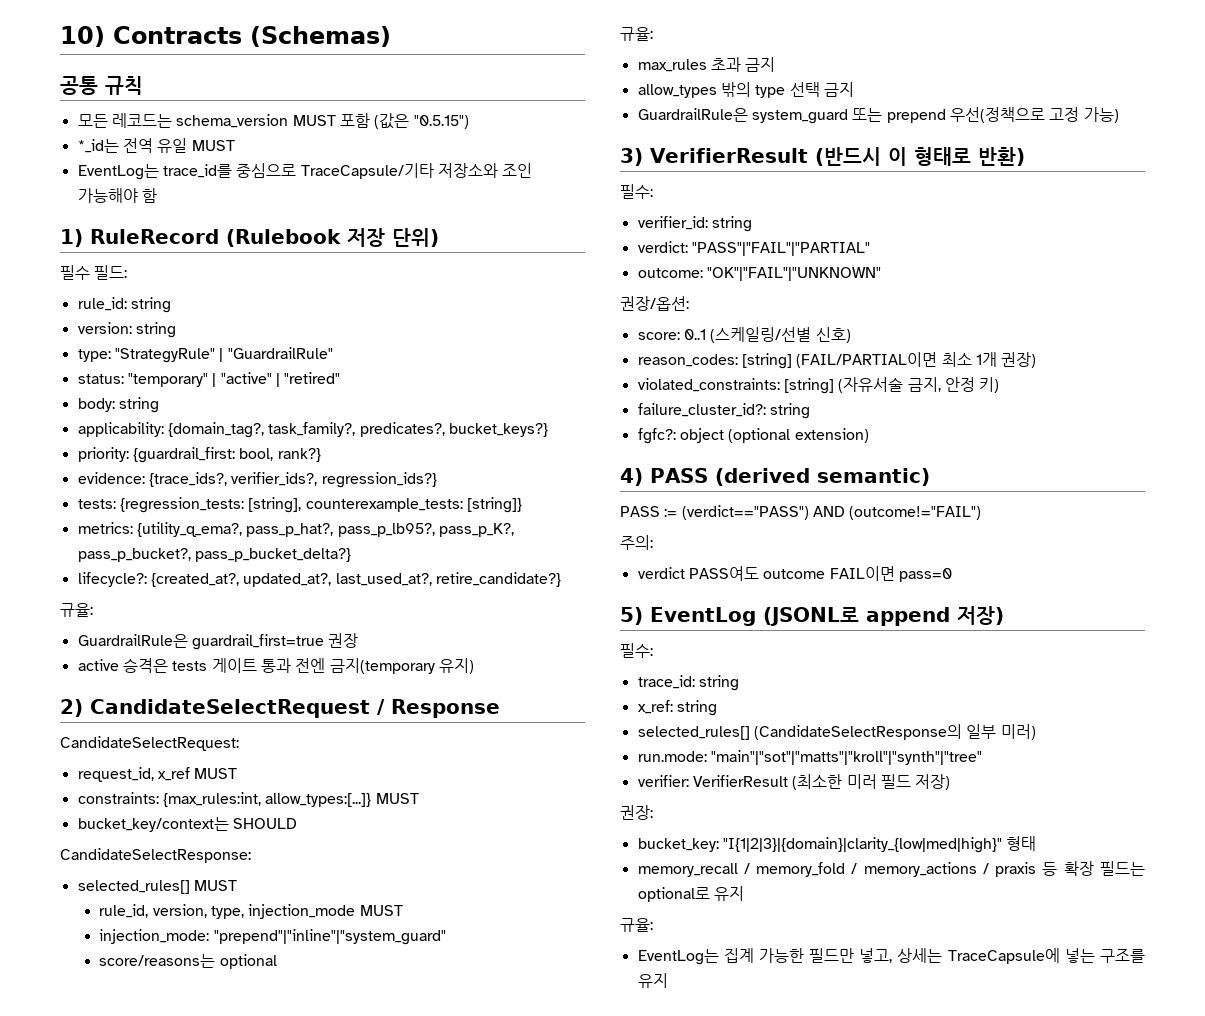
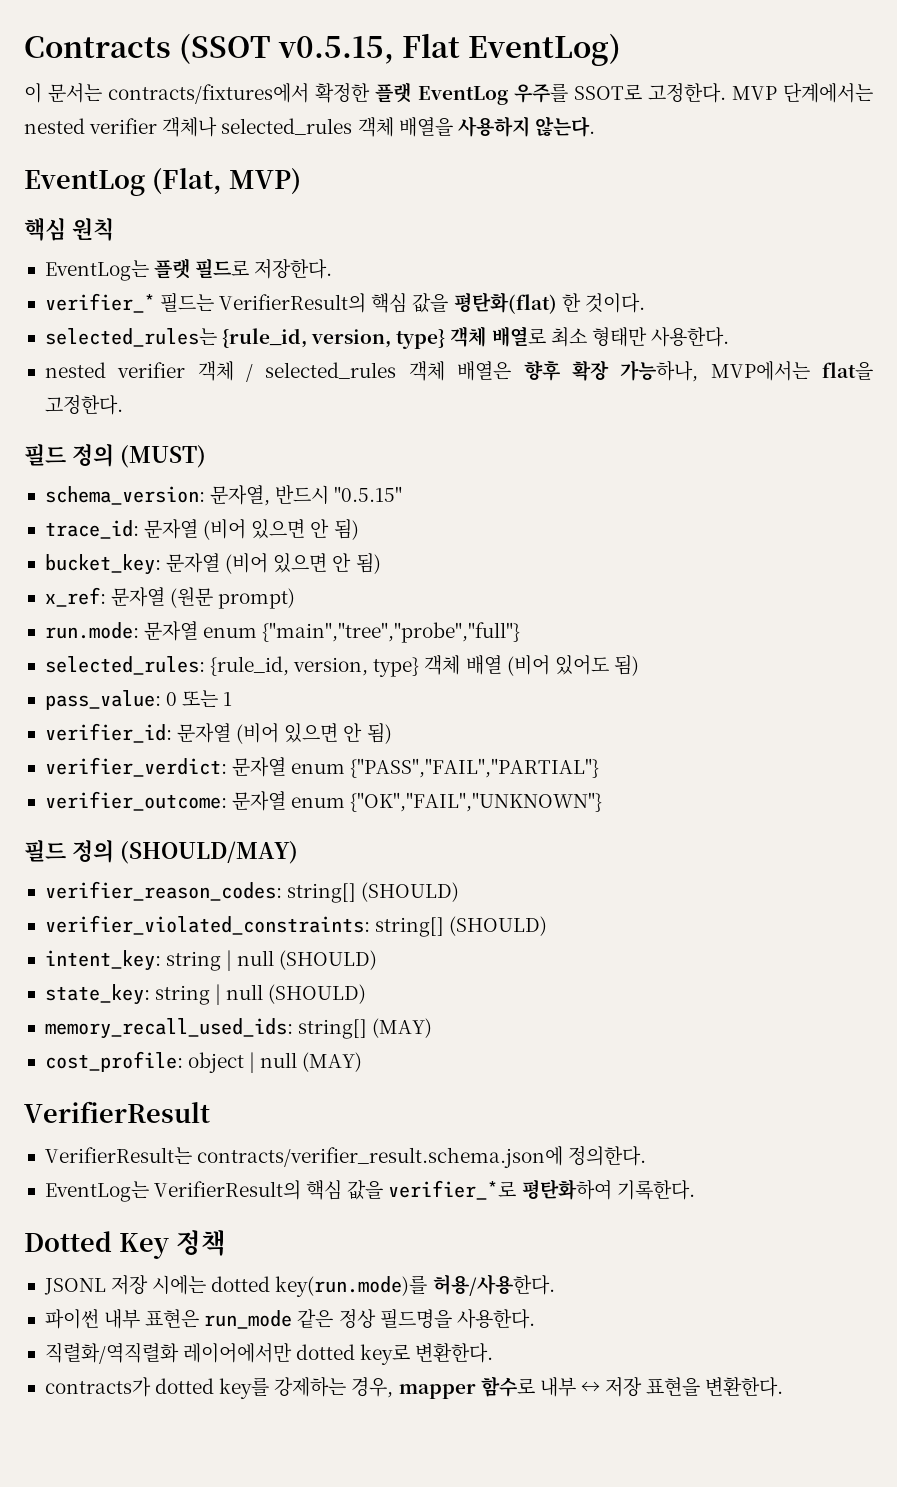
[60,26,391,47] [60,76,143,95] [77,113,469,129] [77,138,235,153] [77,163,533,180] [77,188,157,203] [60,228,439,247] [60,265,128,280] [77,297,171,313] [77,322,176,338] [77,347,333,363] [77,372,341,387] [77,397,159,413] [77,422,548,438] [77,447,321,463] [77,472,437,488] [77,497,522,513] [77,522,514,537] [77,548,351,562] [77,572,561,587] [60,603,93,617] [77,633,359,650] [77,658,474,674] [60,699,500,718] [60,736,239,751] [77,767,238,782] [77,792,419,807] [77,817,297,832] [60,848,251,863] [77,880,237,894] [99,904,403,919] [99,929,446,945] [99,954,277,969] [620,27,653,41] [637,57,776,72] [637,82,854,98] [637,107,1119,124] [620,147,1025,166] [620,184,653,199] [637,216,752,232] [637,241,870,256] [637,267,881,281] [620,296,689,311] [637,327,851,343] [637,352,1037,369] [637,377,1000,394] [637,403,810,419] [637,428,869,444] [620,468,930,486] [620,505,982,520] [620,535,653,550] [637,566,952,582] [620,606,1004,626] [620,643,653,658] [637,675,739,691] [637,700,717,716] [637,724,1036,740] [637,750,982,765] [637,774,951,790] [620,805,653,820] [637,836,1037,853] [637,861,1145,877] [637,886,744,902] [620,918,653,932] [637,948,1145,965] [637,973,668,988] 10) Contracts (Schemas) // 공통 규칙 // 모든 레코드는 schema_version MUST 포함 (값은 "0.5.15") // *_id는 전역 유일 MUST // EventLog는 trace_id를 중심으로 TraceCapsule/기타 저장소와 조인 가능해야 함 // 1) RuleRecord (Rulebook 저장 단위) // 필수 필드: // rule_id: string // version: string // type: "StrategyRule" | "GuardrailRule" // status: "temporary" | "active" | "retired" // body: string // applicability: {domain_tag?, task_family?, predicates?, bucket_keys?} // priority: {guardrail_first: bool, rank?} // evidence: {trace_ids?, verifier_ids?, regression_ids?} // tests: {regression_tests: [string], counterexample_tests: [string]} // metrics: {utility_q_ema?, pass_p_hat?, pass_p_lb95?, pass_p_K?, pass_p_bucket?, pass_p_bucket_delta?} // lifecycle?: {created_at?, updated_at?, last_used_at?, retire_candidate?} // 규율: // GuardrailRule은 guardrail_first=true 권장 // active 승격은 tests 게이트 통과 전엔 금지(temporary 유지) // 2) CandidateSelectRequest / Response // CandidateSelectRequest: // request_id, x_ref MUST // constraints: {max_rules:int, allow_types:[...]} MUST // bucket_key/context는 SHOULD // CandidateSelectResponse: // selected_rules[] MUST // rule_id, version, type, injection_mode MUST // injection_mode: "prepend"|"inline"|"system_guard" // score/reasons는 optional // 규율: // max_rules 초과 금지 // allow_types 밖의 type 선택 금지 // GuardrailRule은 system_guard 또는 prepend 우선(정책으로 고정 가능) // 3) VerifierResult (반드시 이 형태로 반환) // 필수: // verifier_id: string // verdict: "PASS"|"FAIL"|"PARTIAL" // outcome: "OK"|"FAIL"|"UNKNOWN" // 권장/옵션: // score: 0..1 (스케일링/선별 신호) // reason_codes: [string] (FAIL/PARTIAL이면 최소 1개 권장) // violated_constraints: [string] (자유서술 금지, 안정 키) // failure_cluster_id?: string // fgfc?: object (optional extension) // 4) PASS (derived semantic) // PASS := (verdict=="PASS") AND (outcome!="FAIL") // 주의: // verdict PASS여도 outcome FAIL이면 pass=0 // 5) EventLog (JSONL로 append 저장) // 필수: // trace_id: string // x_ref: string // selected_rules[] (CandidateSelectResponse의 일부 미러) // run.mode: "main"|"sot"|"matts"|"kroll"|"synth"|"tree" // verifier: VerifierResult (최소한 미러 필드 저장) // 권장: // bucket_key: "I{1|2|3}|{domain}|clarity_{low|med|high}" 형태 // memory_recall / memory_fold / memory_actions / praxis 등 확장 필드는 optional로 유지 // 규율: // EventLog는 집계 가능한 필드만 넣고, 상세는 TraceCapsule에 넣는 구조를 유지 -> [24,33,621,66] [24,82,874,105] [24,116,595,137] [24,168,301,196] [24,218,114,241] [44,258,333,281] [44,292,645,314] [44,326,729,349] [44,360,873,382] [44,395,123,415] [24,444,206,468] [44,485,403,506] [44,519,359,540] [44,553,381,575] [44,587,296,609] [44,621,521,643] [44,655,639,677] [44,690,233,710] [44,723,392,744] [44,757,600,778] [44,791,603,812] [24,840,298,864] [44,881,460,903] [44,915,548,937] [44,950,378,971] [44,984,367,1005] [44,1018,433,1039] [44,1051,363,1073] [24,1101,210,1123] [44,1146,647,1168] [44,1179,695,1202] [24,1230,226,1259] [43,1274,555,1297] [44,1308,535,1329] [44,1343,494,1365] [44,1376,784,1399] Contracts (SSOT v0.5.15, Flat EventLog) // 이 문서는 contracts/fixtures에서 확정한 플랫 EventLog 우주를 SSOT로 고정한다. MVP 단계에서는 nested verifier 객체나 selected_rules 객체 배열을 사용하지 않는다. // EventLog (Flat, MVP) // 핵심 원칙 // EventLog는 플랫 필드로 저장한다. // verifier_* 필드는 VerifierResult의 핵심 값을 평탄화(flat) 한 것이다. // selected_rules는 {rule_id, version, type} 객체 배열로 최소 형태만 사용한다. // nested verifier 객체 / selected_rules 객체 배열은 향후 확장 가능하나, MVP에서는 flat을 고정한다. // 필드 정의 (MUST) // schema_version: 문자열, 반드시 "0.5.15" // trace_id: 문자열 (비어 있으면 안 됨) // bucket_key: 문자열 (비어 있으면 안 됨) // x_ref: 문자열 (원문 prompt) // run.mode: 문자열 enum {"main","tree","probe","full"} // selected_rules: {rule_id, version, type} 객체 배열 (비어 있어도 됨) // pass_value: 0 또는 1 // verifier_id: 문자열 (비어 있으면 안 됨) // verifier_verdict: 문자열 enum {"PASS","FAIL","PARTIAL"} // verifier_outcome: 문자열 enum {"OK","FAIL","UNKNOWN"} // 필드 정의 (SHOULD/MAY) // verifier_reason_codes: string[] (SHOULD) // verifier_violated_constraints: string[] (SHOULD) // intent_key: string | null (SHOULD) // state_key: string | null (SHOULD) // memory_recall_used_ids: string[] (MAY) // cost_profile: object | null (MAY) // VerifierResult // VerifierResult는 contracts/verifier_result.schema.json에 정의한다. // EventLog는 VerifierResult의 핵심 값을 verifier_*로 평탄화하여 기록한다. // Dotted Key 정책 // JSONL 저장 시에는 dotted key(run.mode)를 허용/사용한다. // 파이썬 내부 표현은 run_mode 같은 정상 필드명을 사용한다. // 직렬화/역직렬화 레이어에서만 dotted key로 변환한다. // contracts가 dotted key를 강제하는 경우, mapper 함수로 내부 ↔ 저장 표현을 변환한다.

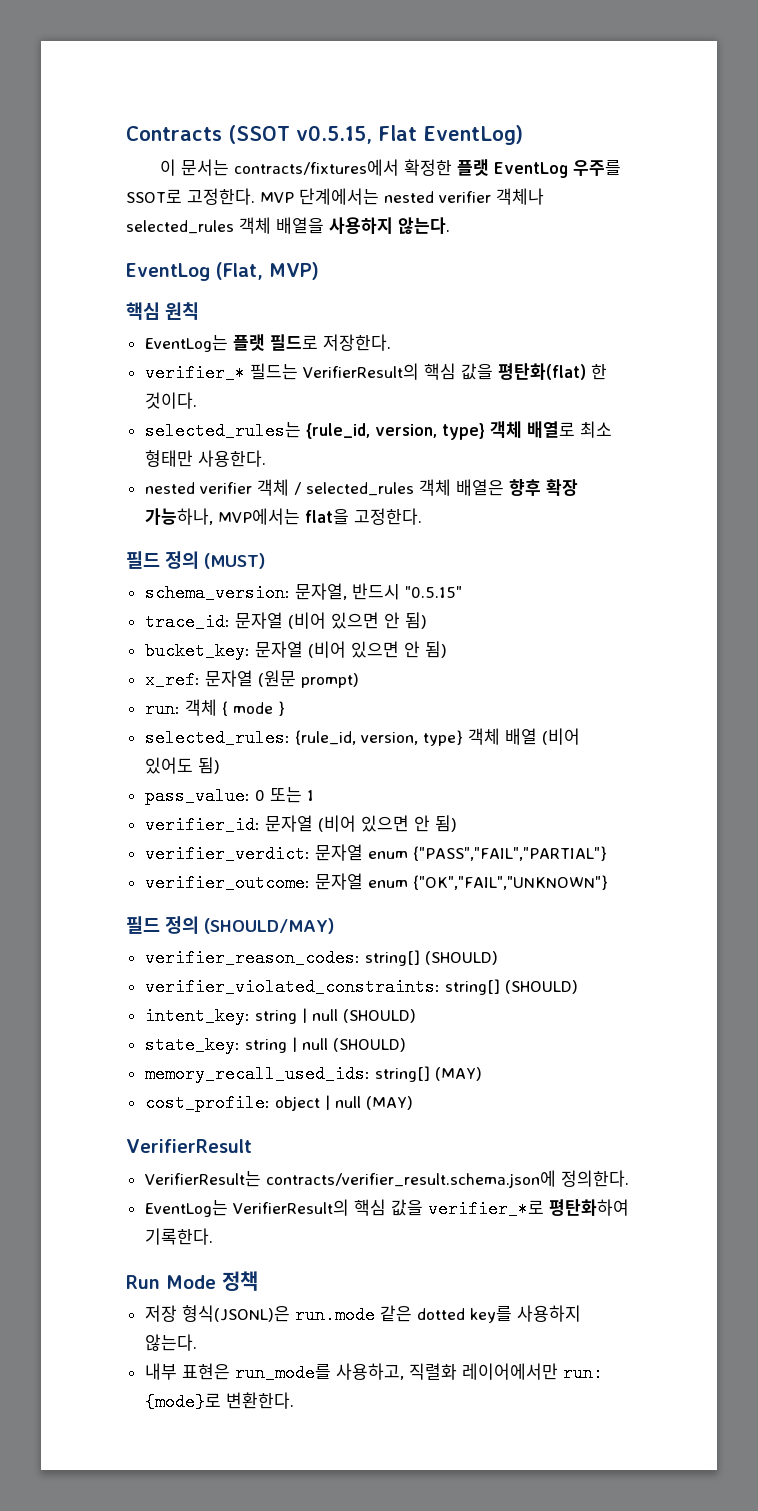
[44,621,521,643] run.mode: 문자열 enum {"main","tree","probe","full"} -> [144,699,285,718] run: 객체 { mode }
[24,1231,169,1259] Dotted Key -> [126,1275,216,1289] Run Mode
[43,1274,555,1297] [44,1308,535,1329] [44,1343,494,1365] [44,1376,701,1399] JSONL 저장 시에는 dotted key(run.mode)를 허용/사용한다. // 파이썬 내부 표현은 run_mode 같은 정상 필드명을 사용한다. // 직렬화/역직렬화 레이어에서만 dotted key로 변환한다. // contracts가 dotted key를 강제하는 경우, mapper 함수로 내부 ↔ 저장 표현을 -> [144,1305,581,1324] [144,1334,197,1351] [144,1363,603,1382] [144,1393,221,1411] 저장 형식(JSONL)은 run.mode 같은 dotted key를 사용하지 않는다. // 내부 표현은 run_mode를 사용하고, 직렬화 레이어에서만 run: {mode}로

